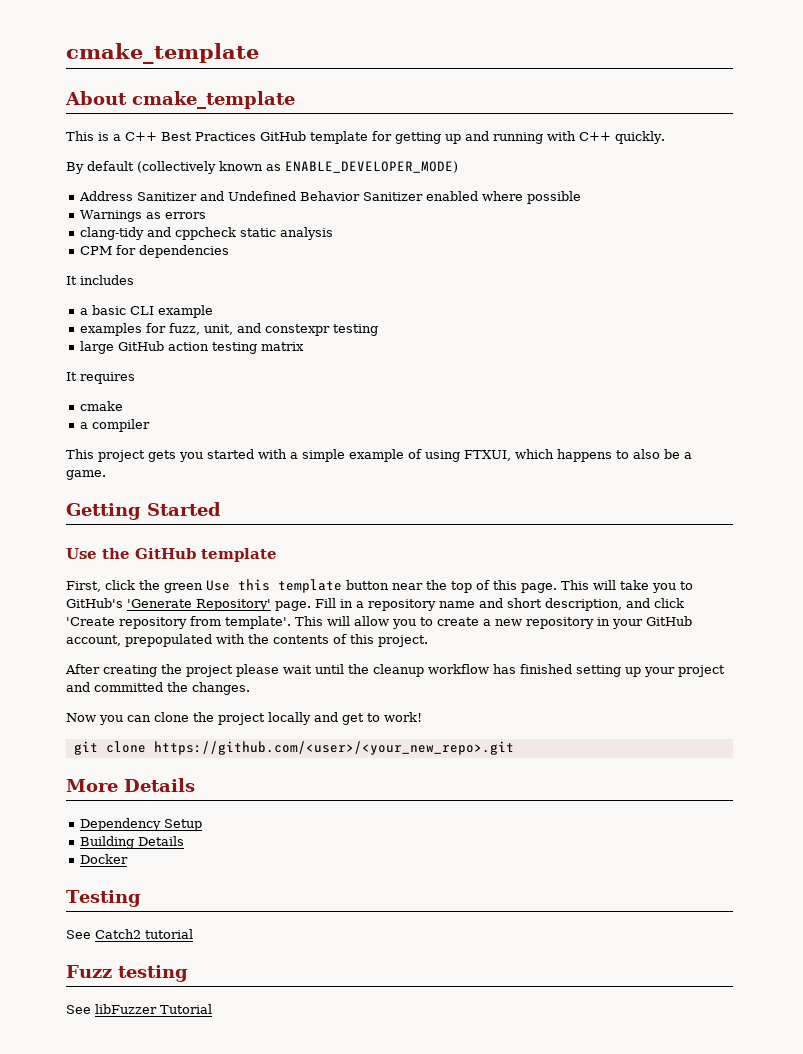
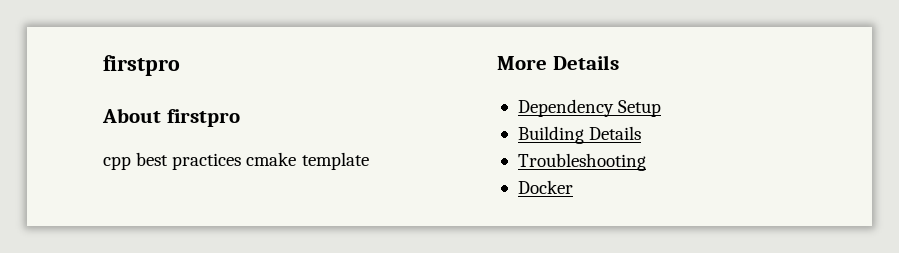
[66,43,259,64] cmake_template -> [103,55,180,76] firstpro
[132,91,295,109] [66,131,665,144] [66,161,458,174] [79,191,582,204] [80,210,207,222] [80,227,334,240] [80,245,230,258] [66,275,134,285] [80,305,214,318] [80,323,379,336] [80,341,305,354] [66,372,135,384] [80,401,124,411] [80,419,151,432] [66,449,692,462] [66,470,106,480] [66,502,221,520] [66,548,277,562] [66,579,693,593] [66,598,684,611] [66,616,692,629] [66,634,428,647] [65,664,725,677] [66,682,250,695] [66,712,422,725] [73,741,514,755] cmake_template // This is a C++ Best Practices GitHub template for getting up and running with C++ quickly. // By default (collectively known as ENABLE_DEVELOPER_MODE) // Address Sanitizer and Undefined Behavior Sanitizer enabled where possible // Warnings as errors // clang-tidy and cppcheck static analysis // CPM for dependencies // It includes // a basic CLI example // examples for fuzz, unit, and constexpr testing // large GitHub action testing matrix // It requires // cmake // a compiler // This project gets you started with a simple example of using FTXUI, which happens to also be a game. // Getting Started // Use the GitHub template // First, click the green Use this template button near the top of this page. This will take you to GitHub's 'Generate Repository' page. Fill in a repository name and short description, and click 'Create repository from template'. This will allow you to create a new repository in your GitHub account, prepopulated with the contents of this project. // After creating the project please wait until the cleanup workflow has finished setting up your project and committed the changes. // Now you can clone the project locally and get to work! // git clone https://github.com/<user>/<your_new_repo>.git -> [166,109,240,127] [103,152,369,170] firstpro // cpp best practices cmake template
(185, 841) none -> [517,153,646,171] // Troubleshooting
[66,890,141,907] [66,929,193,939] [66,965,188,982] [66,1004,212,1014] // Testing // See Catch2 tutorial // Fuzz testing // See libFuzzer Tutorial -> (573, 187) none

